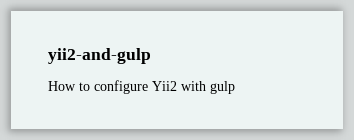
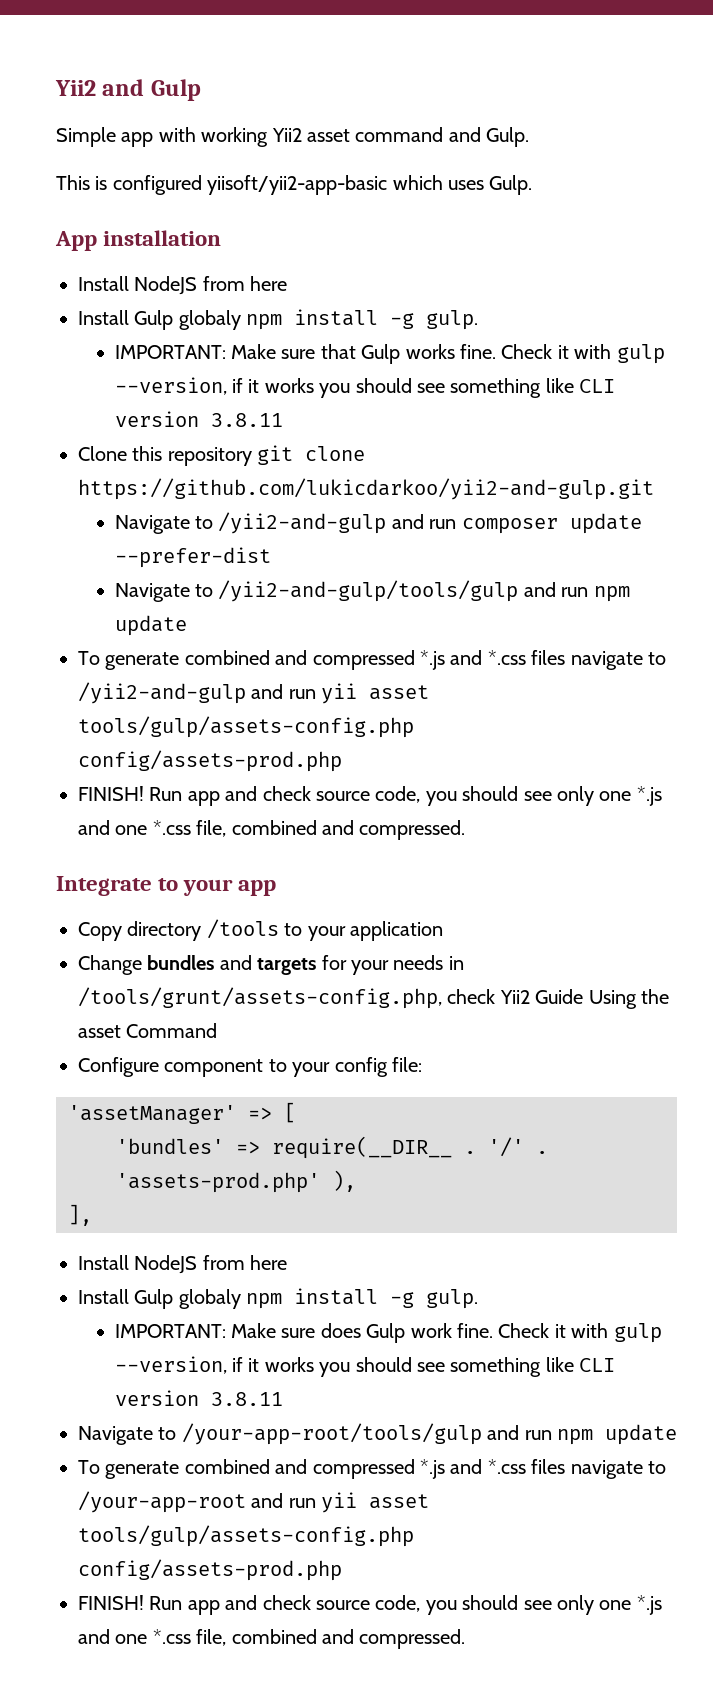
[48,48,151,64] [48,80,235,94] yii2-and-gulp // How to configure Yii2 with gulp -> [55,79,201,101] [56,127,530,147] [56,175,533,195] [55,230,222,251] [78,276,288,295] [78,309,479,330] [114,344,665,364] [114,377,616,398] [114,411,283,427] [78,445,366,466] [78,478,654,500] [114,512,642,534] [114,547,271,568] [114,580,630,602] [114,615,187,636] [78,650,666,670] [78,682,430,704] [78,716,414,738] [78,750,342,772] [78,786,662,806] [78,820,466,840] [56,876,277,896] [78,919,443,941] [78,955,464,975] [78,987,669,1009] [78,1023,218,1038] [78,1057,422,1077] [68,1102,296,1124] [116,1136,548,1159] [116,1170,356,1193] [68,1204,92,1226] [78,1255,288,1274] [78,1288,479,1309] [114,1323,662,1343] [114,1356,616,1377] [114,1390,283,1406] [78,1423,677,1445] [78,1459,666,1479] [78,1491,430,1513] [78,1525,414,1547] [78,1559,342,1581] [78,1595,662,1615] [78,1629,466,1649] Yii2 and Gulp // Simple app with working Yii2 asset command and Gulp. // This is configured yiisoft/yii2-app-basic which uses Gulp. // App installation // Install NodeJS from here // Install Gulp globaly npm install -g gulp. // IMPORTANT: Make sure that Gulp works fine. Check it with gulp --version, if it works you should see something like CLI version 3.8.11 // Clone this repository git clone https://github.com/lukicdarkoo/yii2-and-gulp.git // Navigate to /yii2-and-gulp and run composer update --prefer-dist // Navigate to /yii2-and-gulp/tools/gulp and run npm update // To generate combined and compressed *.js and *.css files navigate to /yii2-and-gulp and run yii asset tools/gulp/assets-config.php config/assets-prod.php // FINISH! Run app and check source code, you should see only one *.js and one *.css file, combined and compressed. // Integrate to your app // Copy directory /tools to your application // Change bundles and targets for your needs in /tools/grunt/assets-config.php, check Yii2 Guide Using the asset Command // Configure component to your config file: // 'assetManager' => [ // 'bundles' => require(__DIR__ . '/' . 'assets-prod.php' ), // ], // Install NodeJS from here // Install Gulp globaly npm install -g gulp. // IMPORTANT: Make sure does Gulp work fine. Check it with gulp --version, if it works you should see something like CLI version 3.8.11 // Navigate to /your-app-root/tools/gulp and run npm update // To generate combined and compressed *.js and *.css files navigate to /your-app-root and run yii asset tools/gulp/assets-config.php config/assets-prod.php // FINISH! Run app and check source code, you should see only one *.js and one *.css file, combined and compressed.

